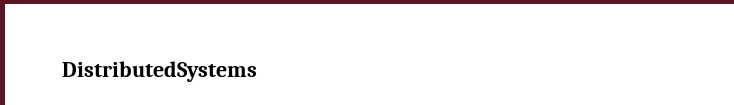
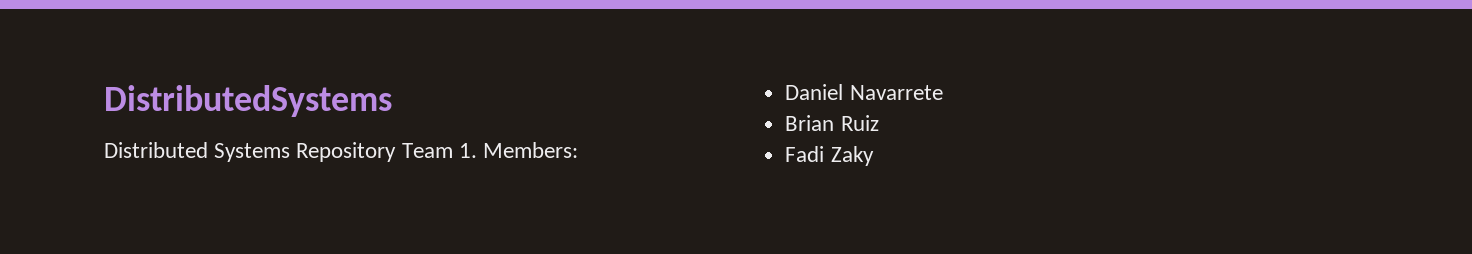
(257, 71) none -> [104,142,579,162] [785,84,943,100] [785,115,879,131] [785,146,874,166] // Distributed Systems Repository Team 1. Members: // Daniel Navarrete // Brian Ruiz // Fadi Zaky

